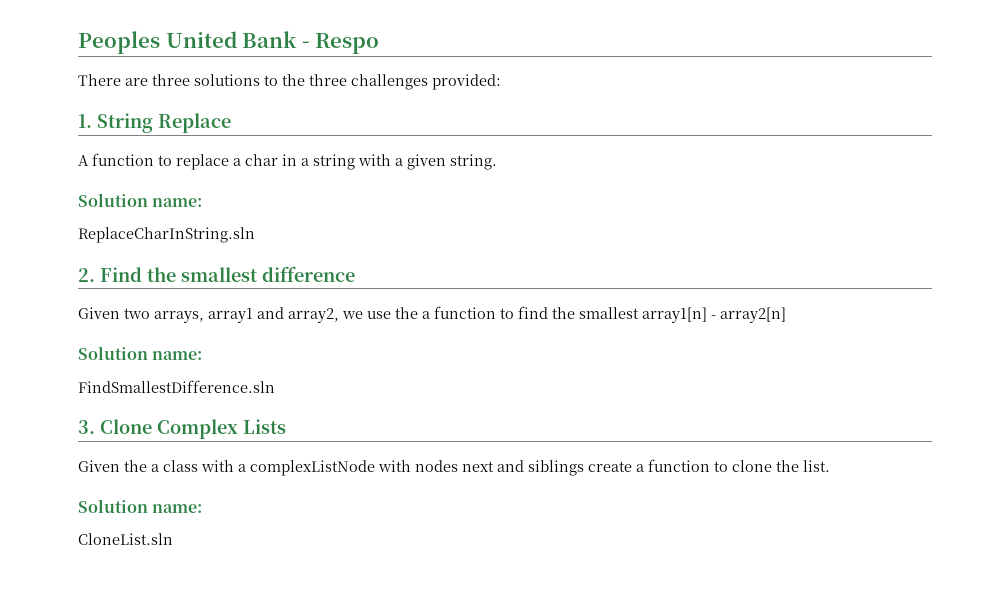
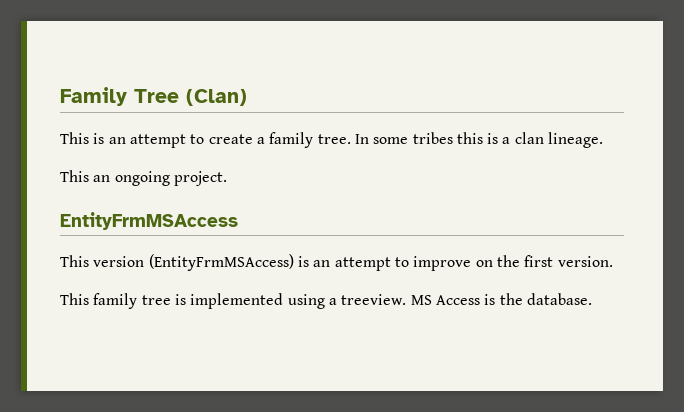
[78,31,380,54] [78,74,501,90] [78,113,231,133] [78,153,497,170] [78,193,203,207] [78,227,255,243] [78,266,355,282] [78,306,786,323] [78,346,203,360] [78,380,275,393] [78,419,286,439] [78,459,830,476] [78,499,203,513] [78,533,173,545] Peoples United Bank - Respo // There are three solutions to the three challenges provided: // 1. String Replace // A function to replace a char in a string with a given string. // Solution name: // ReplaceCharInString.sln // 2. Find the smallest difference // Given two arrays, array1 and array2, we use the a function to find the smallest array1[n] - array2[n] // Solution name: // FindSmallestDifference.sln // 3. Clone Complex Lists // Given the a class with a complexListNode with nodes next and siblings create a function to clone the list. // Solution name: // CloneList.sln -> [60,87,247,106] [60,132,604,148] [60,170,227,186] [60,212,238,230] [60,254,613,271] [60,293,592,309] Family Tree (Clan) // This is an attempt to create a family tree. In some tribes this is a clan lineage. // This an ongoing project. // EntityFrmMSAccess // This version (EntityFrmMSAccess) is an attempt to improve on the first version. // This family tree is implemented using a treeview. MS Access is the database.

